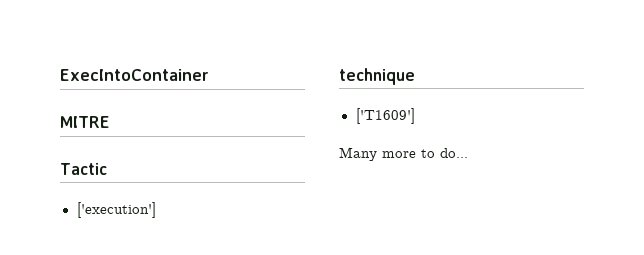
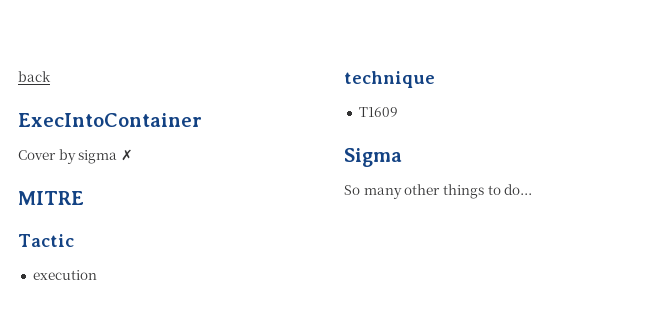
(60, 75) none -> [18,71,51,82] back //
(209, 75) none -> [18,149,133,164] // Cover by sigma ✗
[76,202,156,218] ['execution'] -> [32,270,97,280] execution
[355,108,415,124] [339,147,416,161] ['T1609'] // Many more -> [358,107,398,117] [344,148,402,167] [344,184,484,199] T1609 // Sigma // So many other things

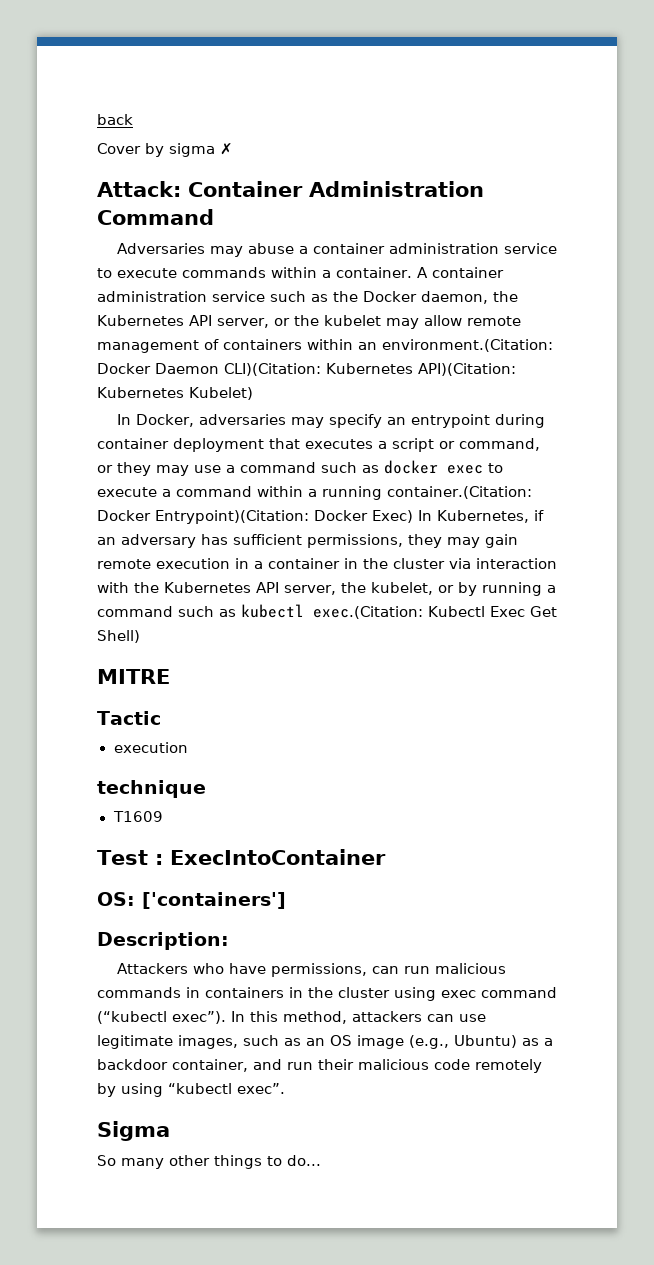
[18,113,202,127] // ExecIntoContainer -> (133, 119) none
(133, 155) none -> [97,181,484,197] [97,209,214,225] [116,243,557,257] [97,267,504,278] [97,291,518,304] [97,315,521,329] [97,339,553,353] [97,363,516,376] [97,387,253,400] [116,414,545,428] [97,438,540,452] [97,460,503,476] [97,486,532,500] [97,510,544,524] [97,534,518,548] [97,558,557,569] [97,582,556,596] [97,604,557,619] [97,630,140,643] // Attack: Container Administration Command // Adversaries may abuse a container administration service to execute commands within a container. A container administration service such as the Docker daemon, the Kubernetes API server, or the kubelet may allow remote management of containers within an environment.(Citation: Docker Daemon CLI)(Citation: Kubernetes API)(Citation: Kubernetes Kubelet) // In Docker, adversaries may specify an entrypoint during container deployment that executes a script or command, or they may use a command such as docker exec to execute a command within a running container.(Citation: Docker Entrypoint)(Citation: Docker Exec) In Kubernetes, if an adversary has sufficient permissions, they may gain remote execution in a container in the cluster via interaction with the Kubernetes API server, the kubelet, or by running a command such as kubectl exec.(Citation: Kubectl Exec Get Shell)
(398, 112) none -> [97,849,386,865] [97,892,286,909] [97,932,229,950] [116,963,506,977] [97,987,557,1001] [97,1011,486,1024] [97,1035,553,1049] [97,1059,542,1073] [97,1083,285,1097] // Test : ExecIntoContainer // OS: ['containers'] // Description: // Attackers who have permissions, can run malicious commands in containers in the cluster using exec command (“kubectl exec”). In this method, attackers can use legitimate images, such as an OS image (e.g., Ubuntu) as a backdoor container, and run their malicious code remotely by using “kubectl exec”.

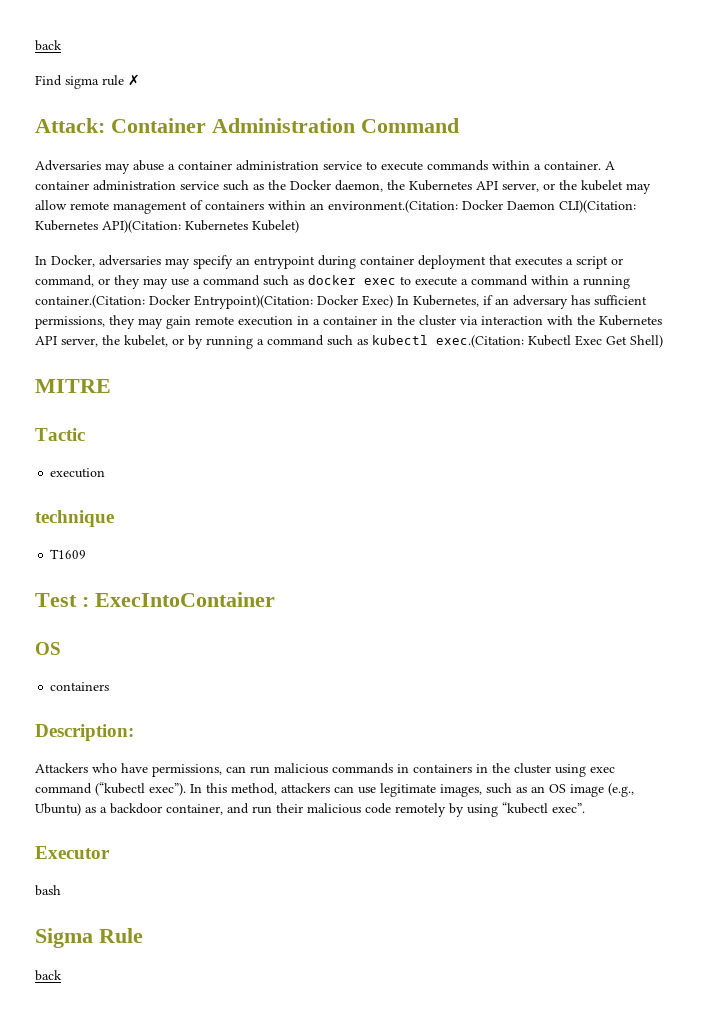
[97,143,215,157] Cover by sigma -> [35,75,124,89] Find sigma rule
[97,892,286,909] OS: ['containers'] -> [35,642,61,655] [50,682,110,691] OS // containers
(285, 1088) none -> [35,846,110,859] [35,885,61,896] // Executor // bash
[97,1155,321,1169] // So many other things to do... -> [99,928,143,943] [35,970,62,981] Rule // back

